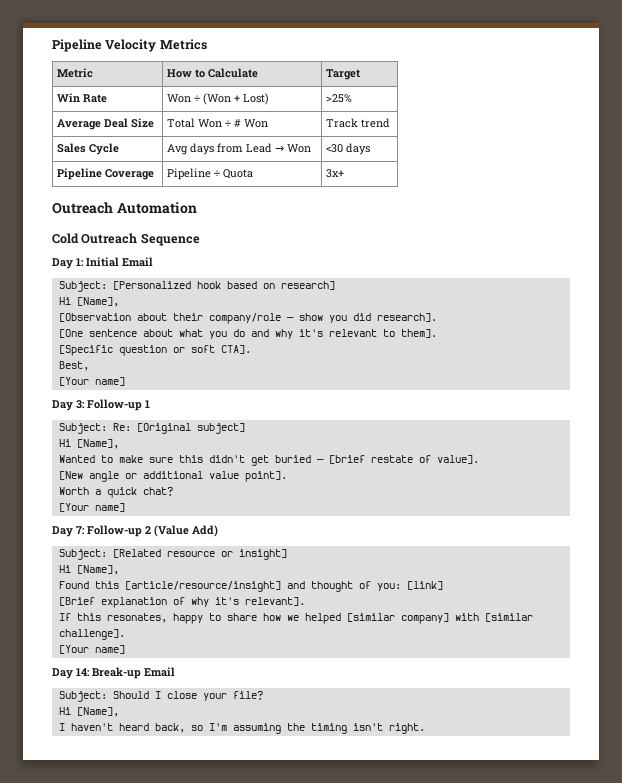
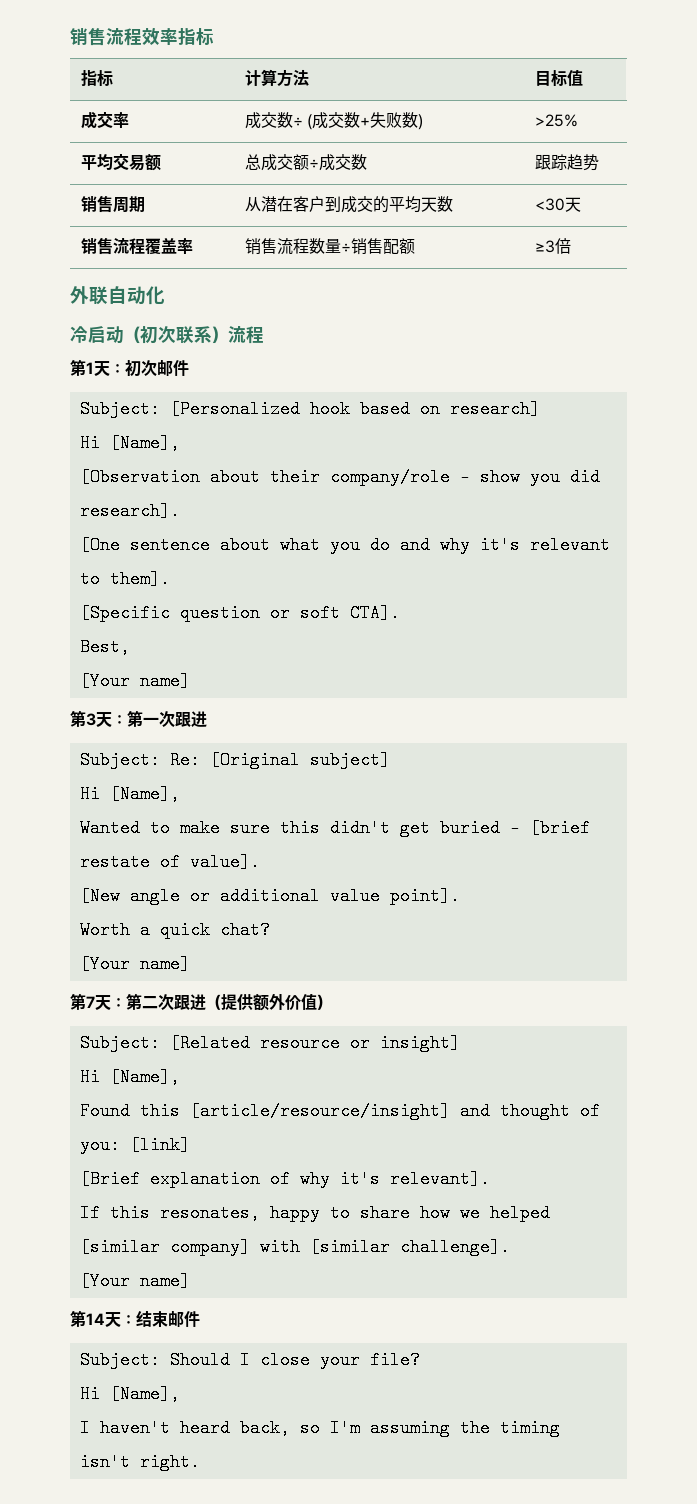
[52,39,207,52] [57,68,94,78] [167,68,259,78] [326,69,361,80] [57,93,108,103] [167,93,270,105] [326,94,353,103] [57,118,155,130] [167,118,269,128] [326,118,391,128] [57,143,120,155] [167,143,312,155] [326,143,371,155] [57,168,155,180] [167,168,254,180] [326,169,345,178] [52,202,197,214] [52,233,200,246] [52,257,153,269] Pipeline Velocity Metrics // Metric | How to Calculate | Target // Win Rate | Won ÷ (Won + Lost) | >25% // Average Deal Size | Total Won ÷ # Won | Track trend // Sales Cycle | Avg days from Lead → Won | <30 days // Pipeline Coverage | Pipeline ÷ Quota | 3x+ // Outreach Automation // Cold Outreach Sequence // Day 1: Initial Email -> [70,27,214,46] [80,70,113,86] [244,69,309,87] [534,70,583,86] [80,111,129,129] [244,112,424,130] [534,114,578,127] [80,154,161,171] [244,154,367,171] [534,154,599,171] [80,195,145,213] [244,196,453,213] [534,197,581,212] [80,237,193,255] [244,238,415,255] [534,238,571,254] [70,286,165,305] [70,326,264,344] [70,359,189,377] 销售流程效率指标 // 指标 | 计算方法 | 目标值 // 成交率 | 成交数÷ (成交数+失败数) | >25% // 平均交易额 | 总成交额÷成交数 | 跟踪趋势 // 销售周期 | 从潜在客户到成交的平均天数 | <30天 // 销售流程覆盖率 | 销售流程数量÷销售配额 | ≥3倍 // 外联自动化 // 冷启动（初次联系）流程 // 第1天：初次邮件
[52,399,150,411] Day 3: Follow-up 1 -> [70,710,207,728] 第3天：第一次跟进
[52,525,218,537] Day 7: Follow-up 2 (Value Add) -> [70,993,332,1011] 第7天：第二次跟进（提供额外价值）
[52,667,175,679] Day 14: Break-up Email -> [70,1310,200,1327] 第14天：结束邮件

